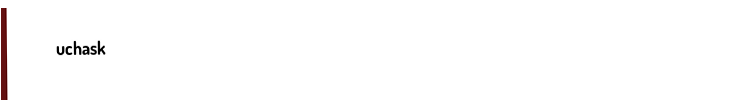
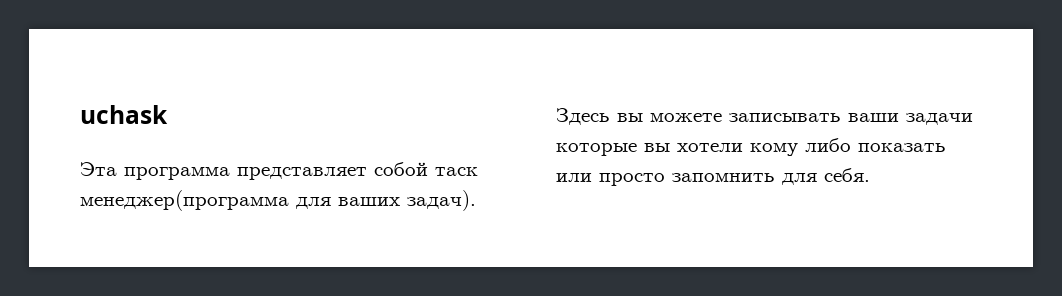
(107, 48) none -> [80,162,478,180] [80,190,476,211] [556,108,973,125] [556,138,946,156] [556,168,870,186] // Эта программа представляет собой таск менеджер(программа для ваших задач). Здесь вы можете записывать ваши задачи которые вы хотели кому либо показать или просто запомнить для себя.

